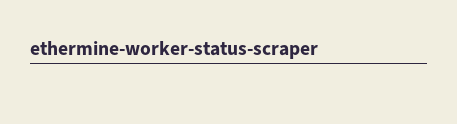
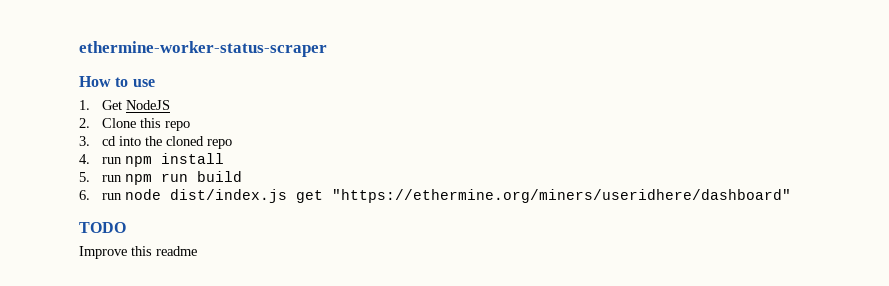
(318, 50) none -> [79,76,155,87] [79,100,170,110] [79,118,190,131] [79,136,232,149] [79,153,224,167] [79,171,242,185] [79,189,791,203] [79,222,126,233] [79,246,197,259] // How to use // 1. Get NodeJS // 2. Clone this repo // 3. cd into the cloned repo // 4. run npm install // 5. run npm run build // 6. run node dist/index.js get "https://ethermine.org/miners/useridhere/dashboard" // TODO // Improve this readme

